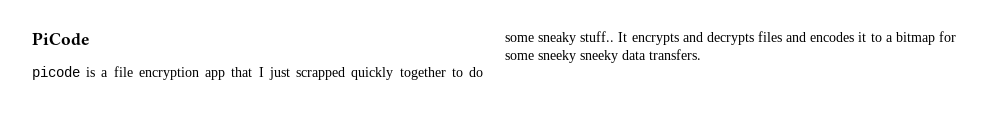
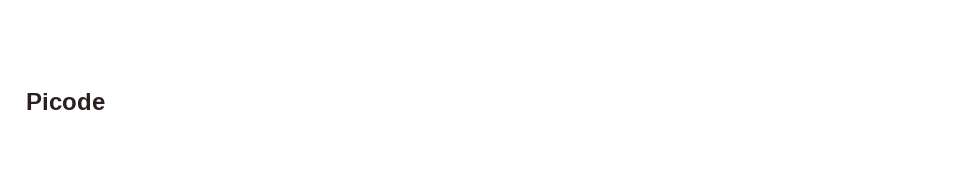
[32,32,90,45] [32,66,483,80] [505,31,957,45] [505,49,701,63] PiCode // picode is a file encryption app that I just scrapped quickly together to do some sneaky stuff.. It encrypts and decrypts files and encodes it to a bitmap for some sneeky sneeky data transfers. -> [26,93,105,110] Picode

